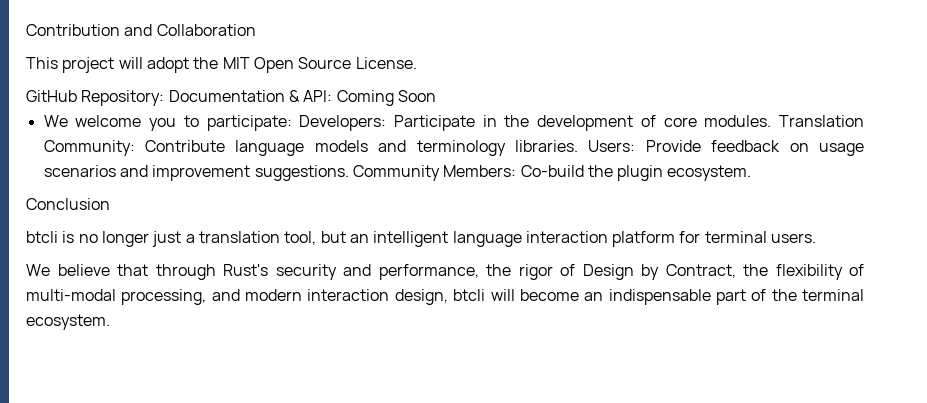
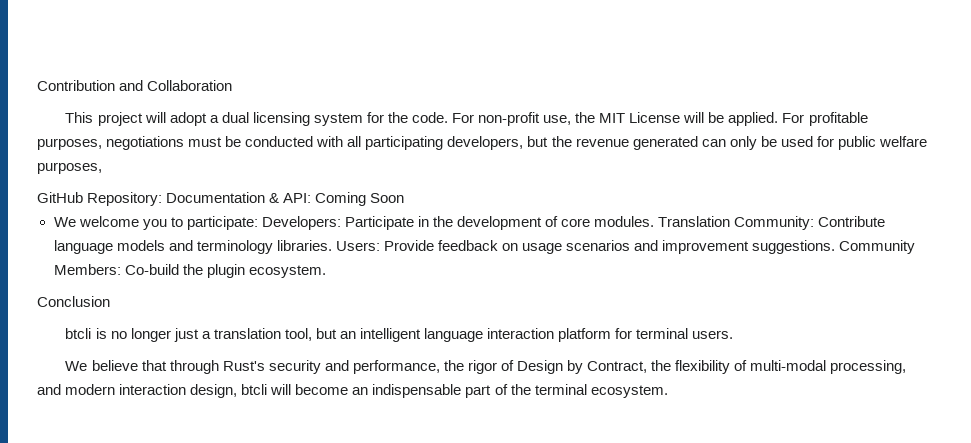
[193,57,417,73] the MIT Open Source License. -> [209,112,868,126] [37,136,927,150] [37,162,102,174] a dual licensing system for the code. For non-profit use, the MIT License will be applied. For profitable purposes, negotiations must be conducted with all participating developers, but the revenue generated can only be used for public welfare purposes,

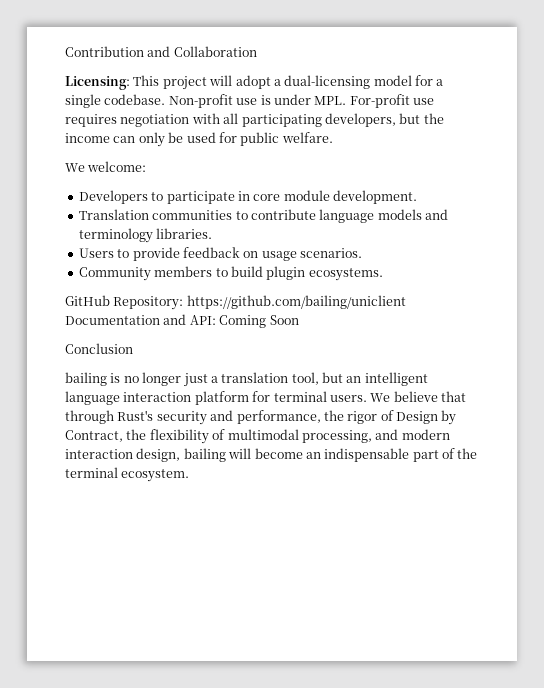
(233, 85) none -> [65,76,130,90] Licensing:
[221,112,868,126] [37,136,314,150] dual licensing system for the code. For non-profit use, the MIT License will be applied. For profitable purposes, negotiations must be conducted -> [284,75,444,89] [65,94,434,108] [65,114,190,127] dual-licensing model for a single codebase. Non-profit use is under MPL. For-profit use requires negotiation
[575,136,698,150] revenue generated -> [65,133,110,143] income
[878,136,927,147] [37,162,102,174] [37,192,405,206] [53,216,886,230] welfare purposes, // GitHub Repository: Documentation & API: Coming Soon // We welcome you to participate: Developers: Participate in the development of core modules. Translation Community: Contribute -> [281,132,333,143] [65,161,147,172] [78,190,417,204] [78,209,316,220] welfare. // We welcome: // Developers to participate in core module development. // Translation communities to contribute
[335,240,916,254] [53,264,326,278] Users: Provide feedback on usage scenarios and improvement suggestions. Community Members: Co-build the plugin ecosystem. -> [78,247,362,261] [78,266,383,281] [65,295,406,310] [65,314,299,328] // Users to provide feedback on usage scenarios. // Community members to build plugin ecosystems. // GitHub Repository: https://github.com/bailing/uniclient Documentation and API: Coming Soon
[65,328,92,339] btcli -> [65,372,107,386] bailing
(734, 334) // -> (367, 398) none
[750,360,827,371] multi-modal -> [227,429,299,440] multimodal
[241,384,268,395] btcli -> [183,448,226,462] bailing

